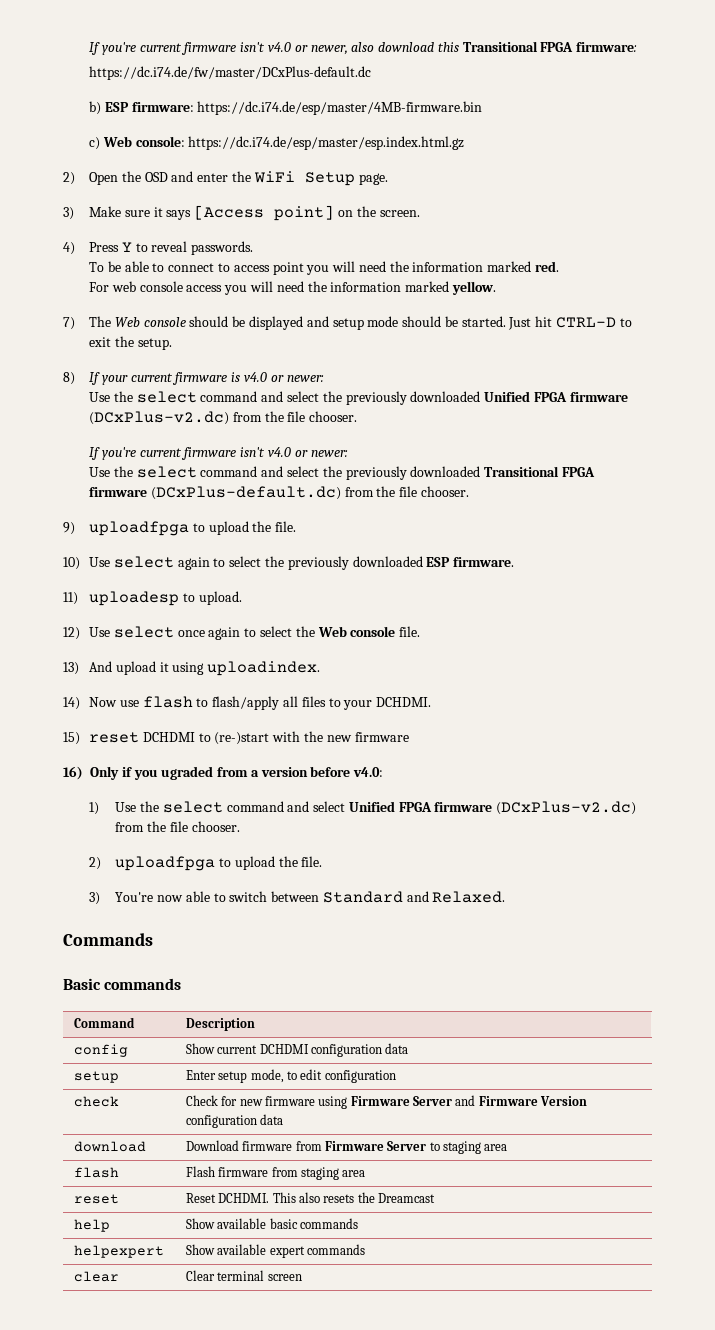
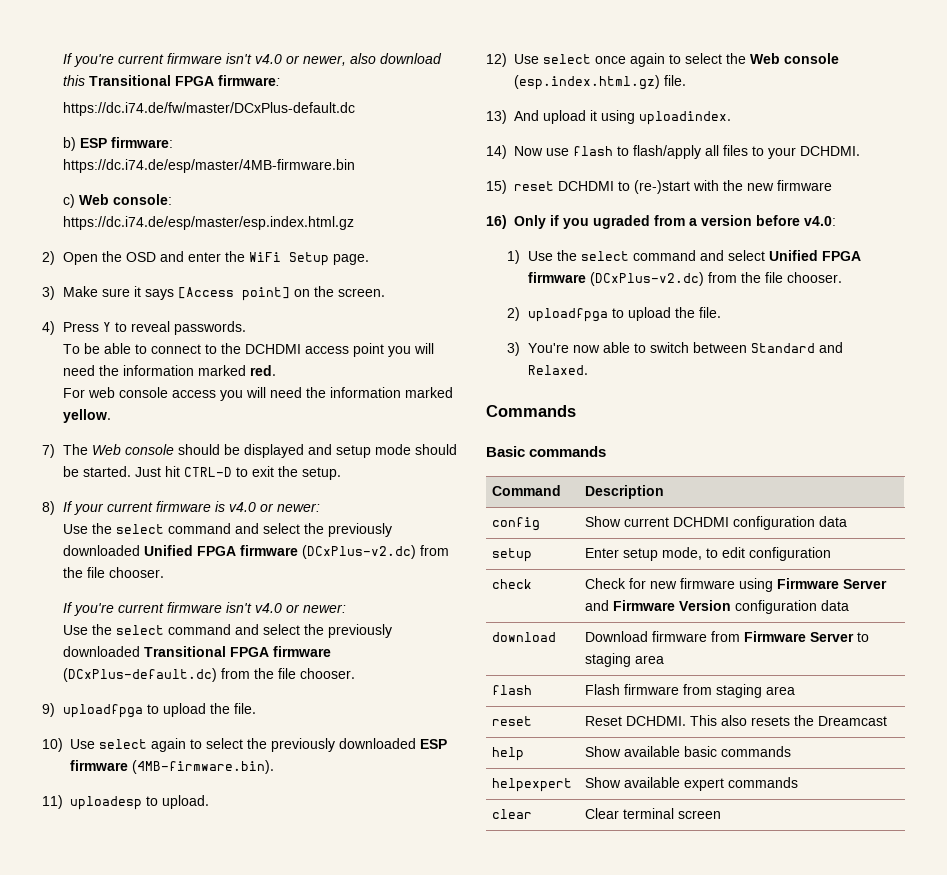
(230, 267) none -> [221,343,302,354] the DCHDMI
[453,557,515,567] firmware. -> [70,760,274,774] firmware (4MB-firmware.bin).
(396, 631) none -> [514,75,660,90] (esp.index.html.gz)

